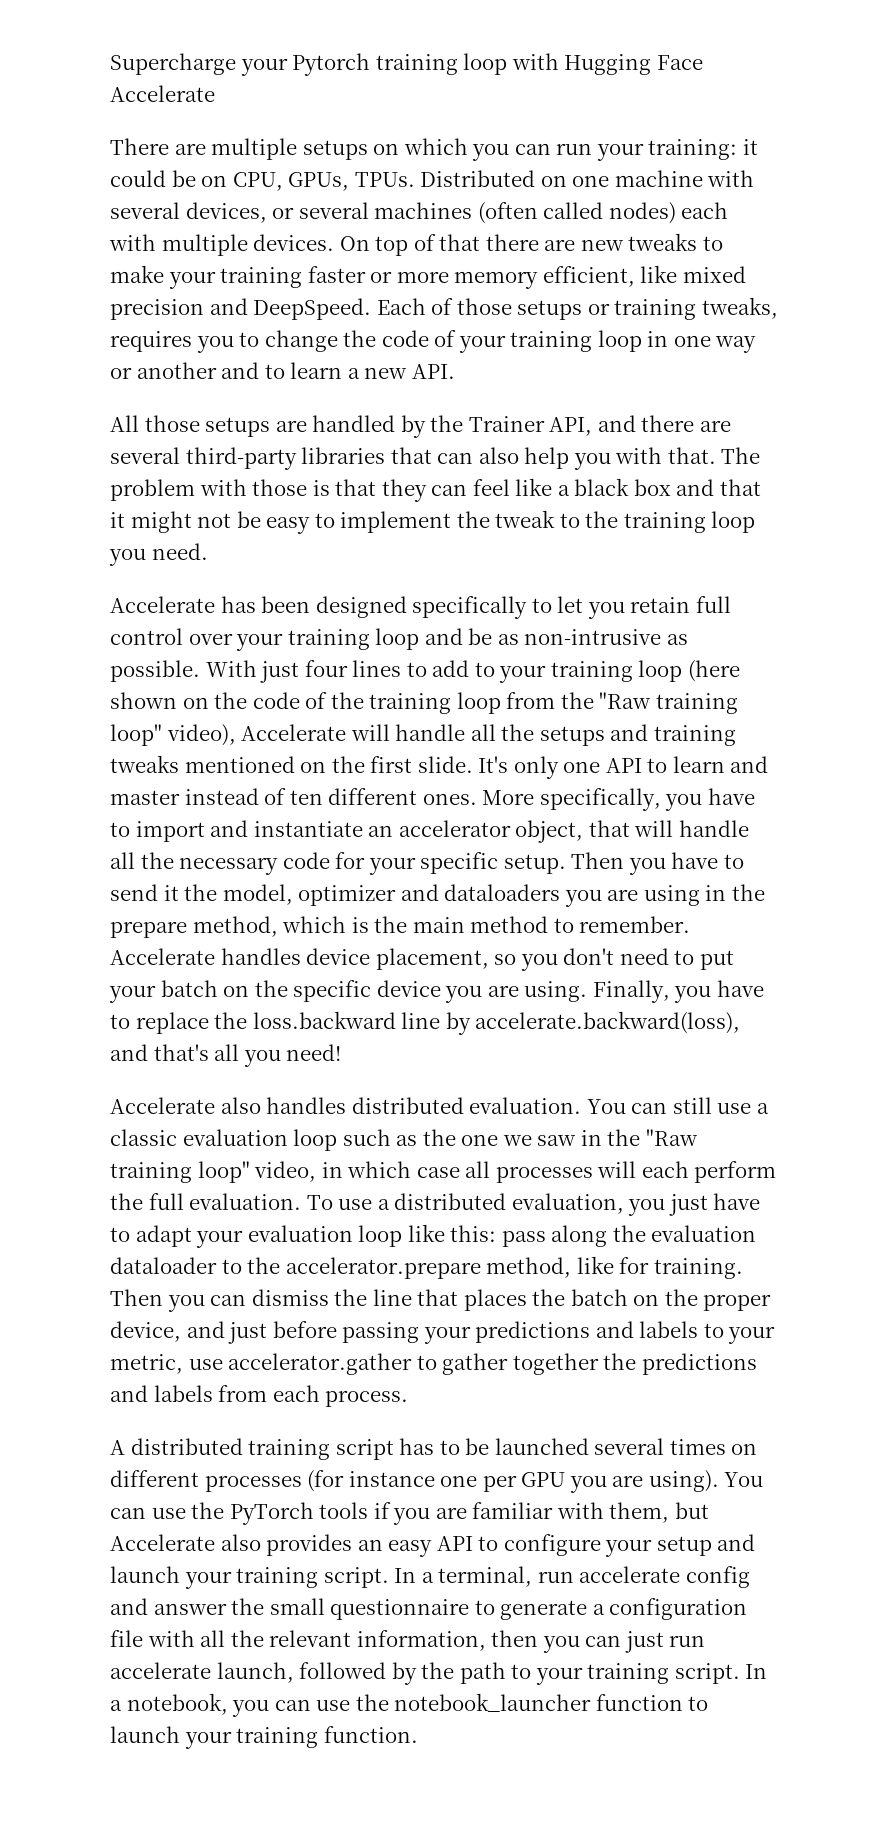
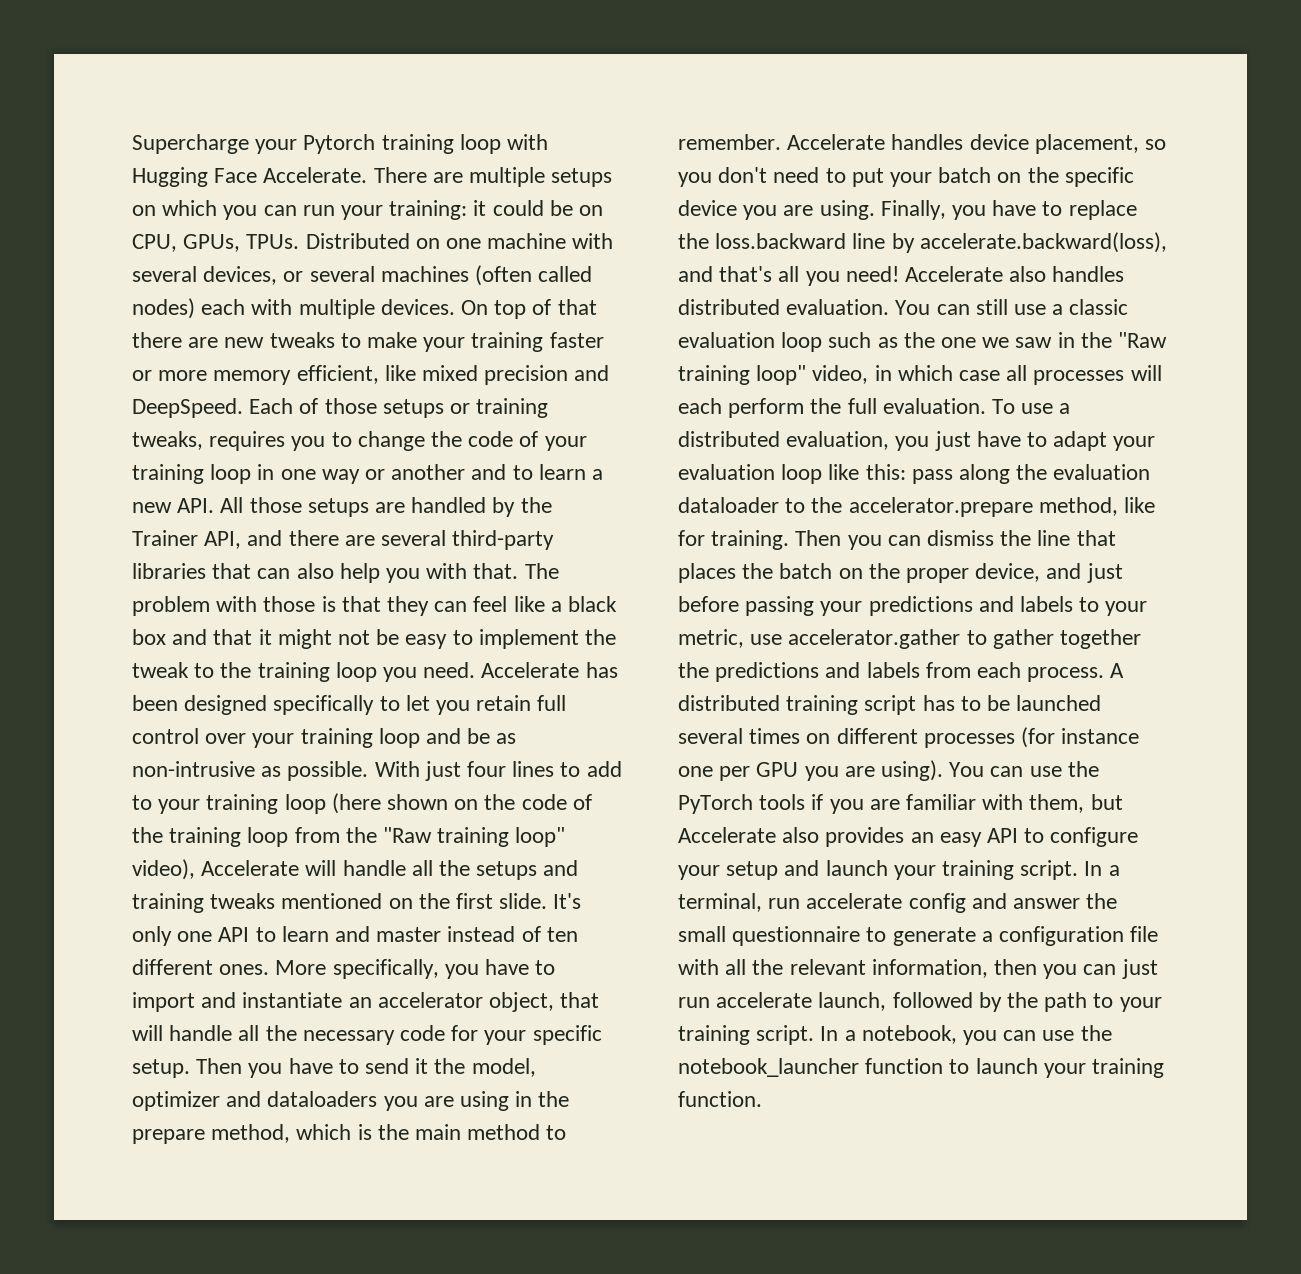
[110,85,215,102] Accelerate // -> [263,167,368,183] Accelerate.
(455, 371) // -> (215, 505) none
(208, 551) // -> (476, 670) none
(342, 1052) // -> (899, 274) none
(409, 1398) // -> (1105, 674) none

